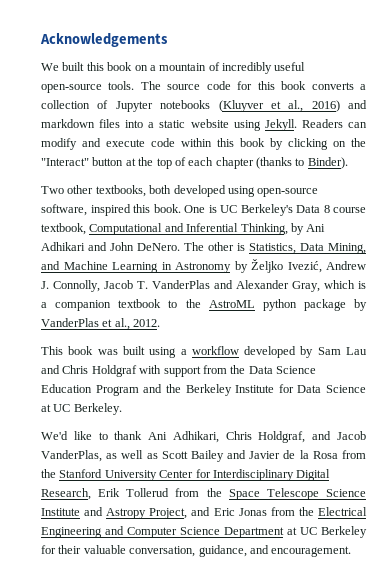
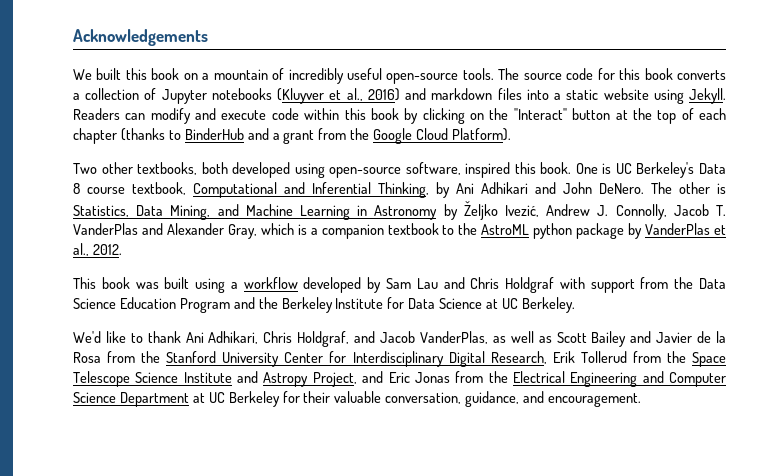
[307,157,348,169] Binder). -> [184,128,512,144] BinderHub and a grant from the Google Cloud Platform).

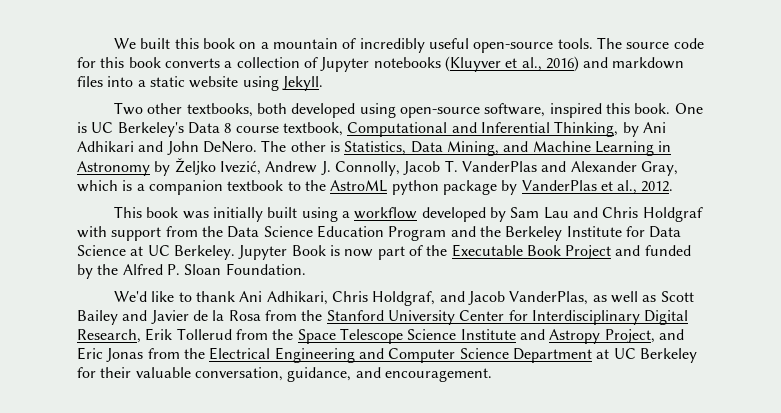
[73,29,208,46] Acknowledgements // -> (114, 43) none
[73,108,726,124] [73,128,512,144] Readers can modify and execute code within this book by clicking on the "Interact" button at the top of each chapter (thanks to BinderHub and a grant from the Google Cloud Platform). -> (323, 83) none
(159, 285) none -> [213,207,264,222] initially
(575, 305) none -> [238,244,691,260] [77,263,306,279] Jupyter Book is now part of the Executable Book Project and funded by the Alfred P. Sloan Foundation.

